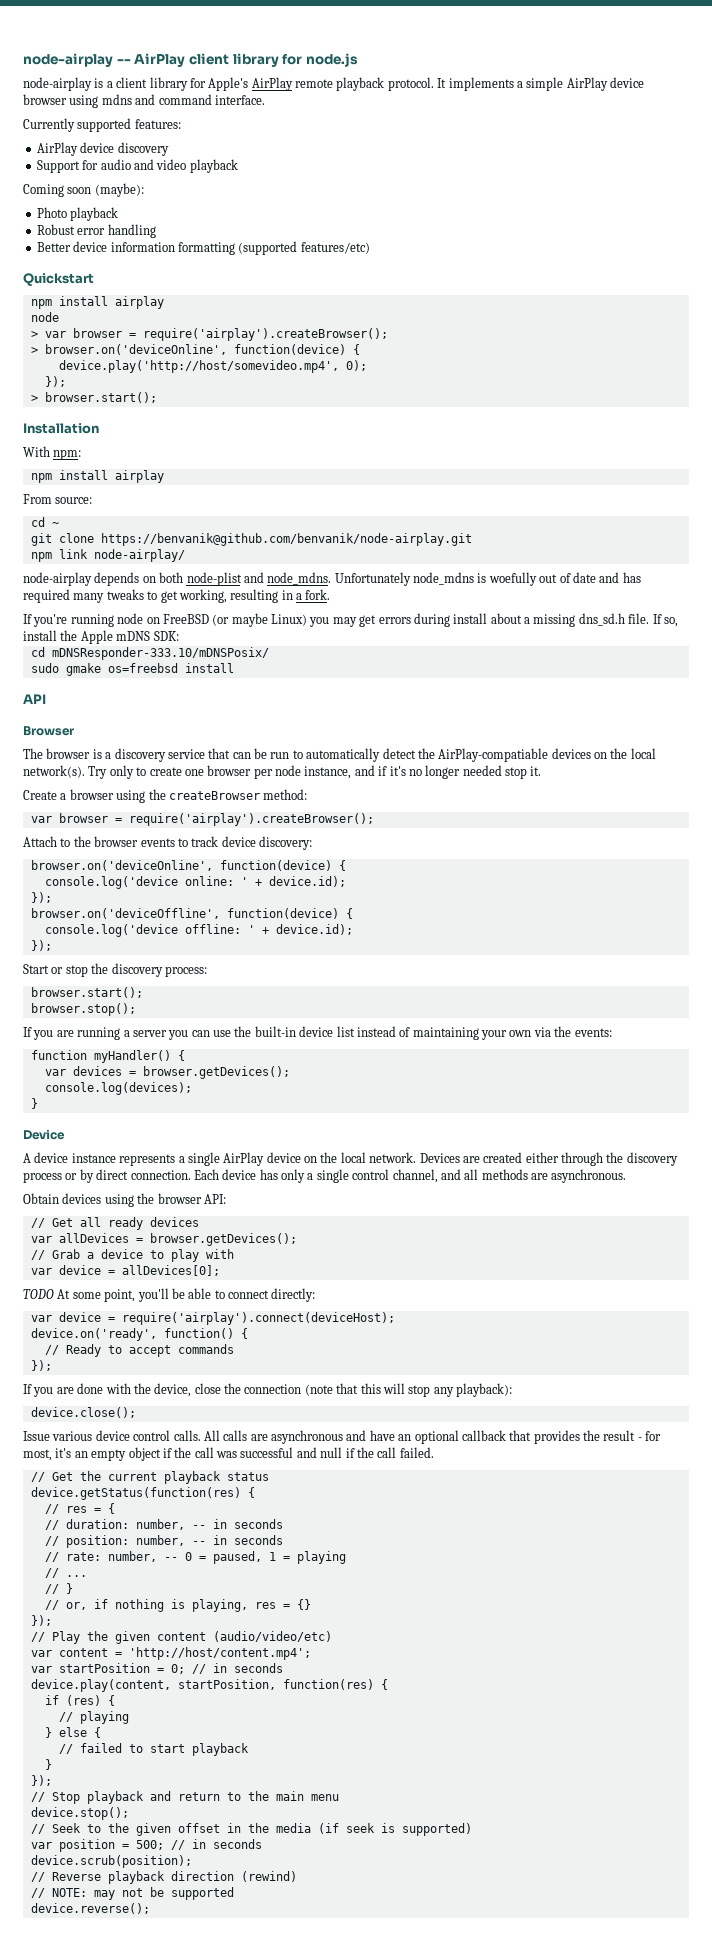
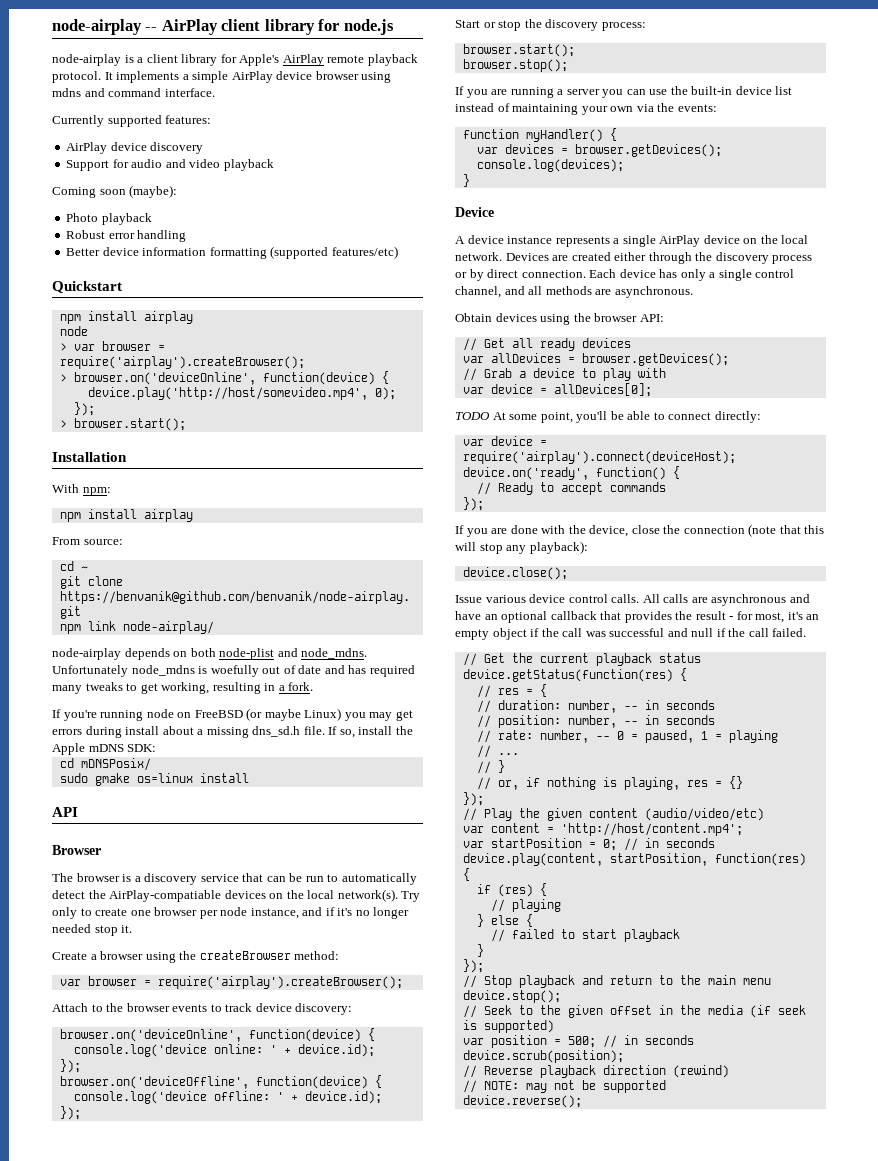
[51,647,269,660] mDNSResponder-333.10/mDNSPosix/ -> [80,758,151,771] mDNSPosix/
[107,663,178,673] os=freebsd -> [136,773,193,783] os=linux

